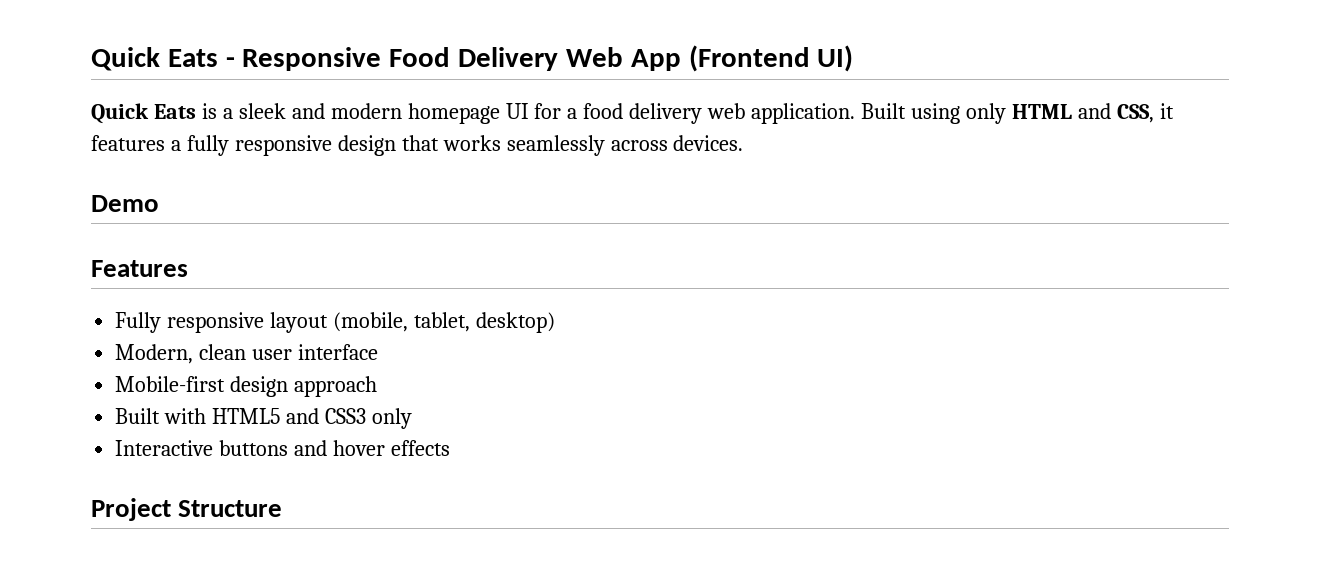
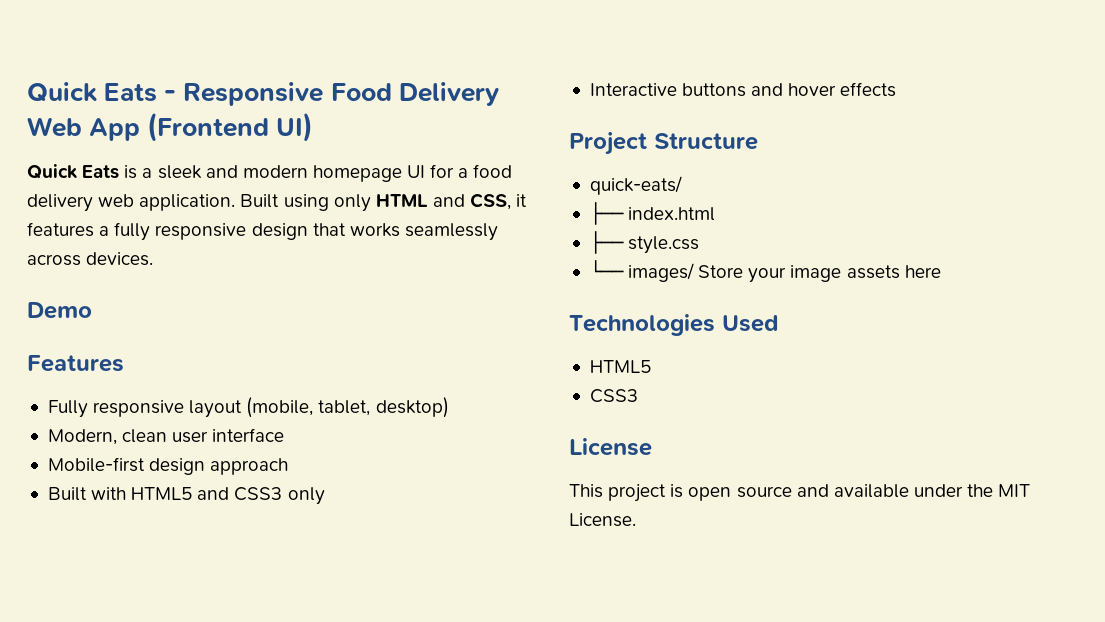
(283, 508) none -> [589,176,682,195] [589,202,716,225] [589,231,700,254] [589,260,941,283] [569,314,779,336] [589,360,651,373] [589,389,638,403] [569,438,652,456] [569,484,1031,502] [569,513,636,527] // quick-eats/ // ├── index.html // ├── style.css // └── images/ Store your image assets here // Technologies Used // HTML5 // CSS3 // License // This project is open source and available under the MIT License.

